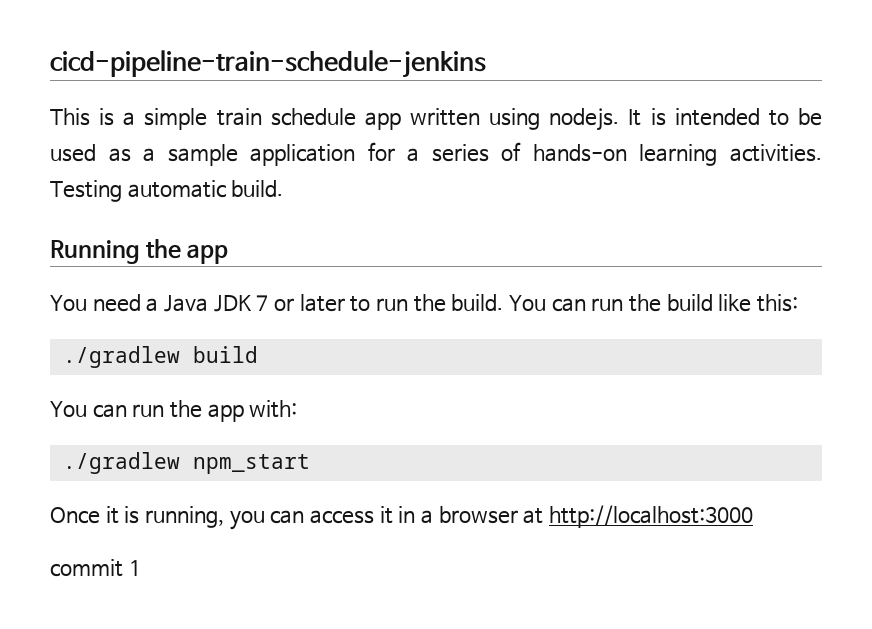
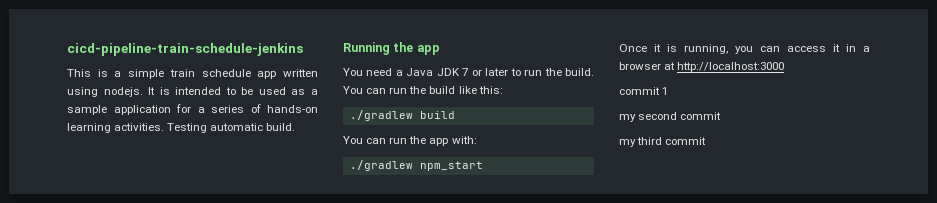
(141, 568) none -> [619,112,722,122] [619,137,707,147] // my second commit // my third commit

